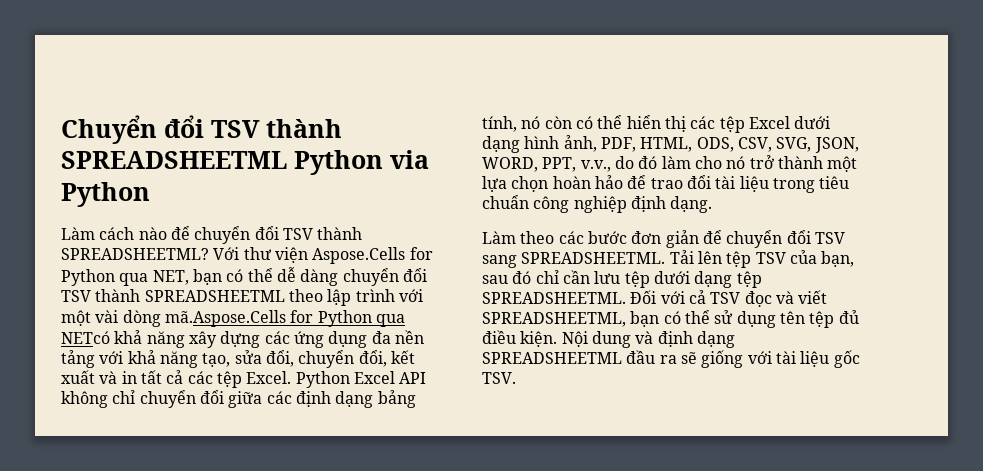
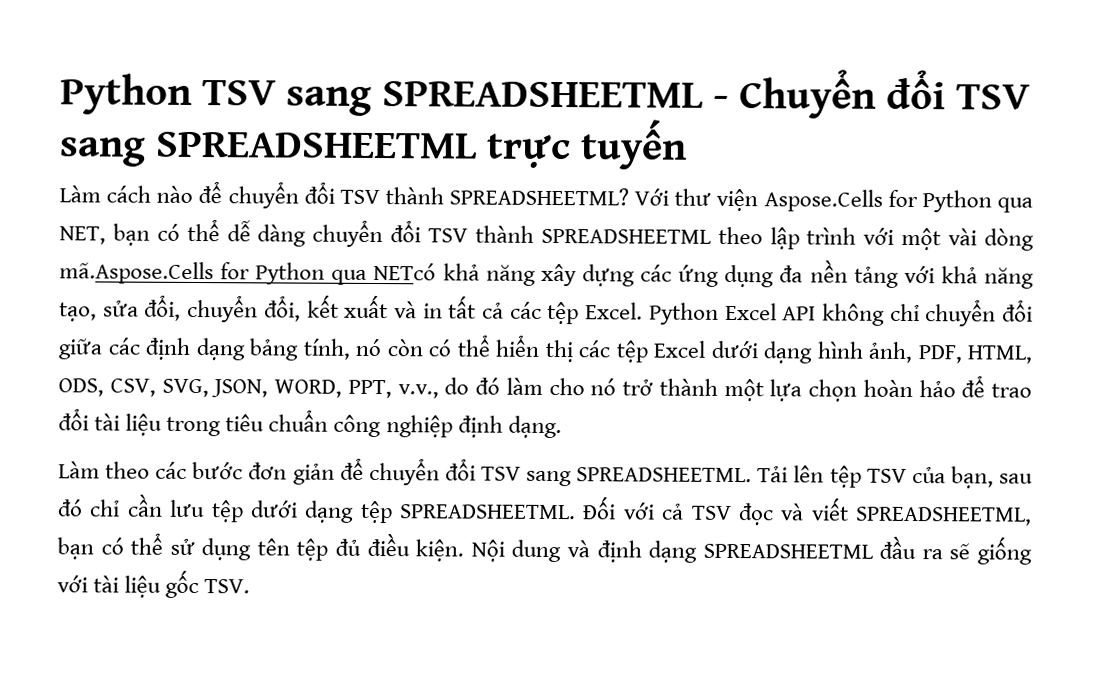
[61,115,342,144] [61,150,429,175] [61,182,150,207] Chuyển đổi TSV thành SPREADSHEETML Python via Python -> [60,69,1030,119] [59,119,687,170] Python TSV sang SPREADSHEETML - Chuyển đổi TSV sang SPREADSHEETML trực tuyến

